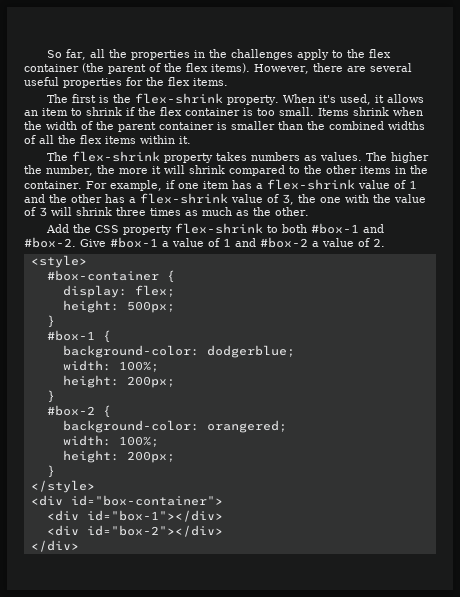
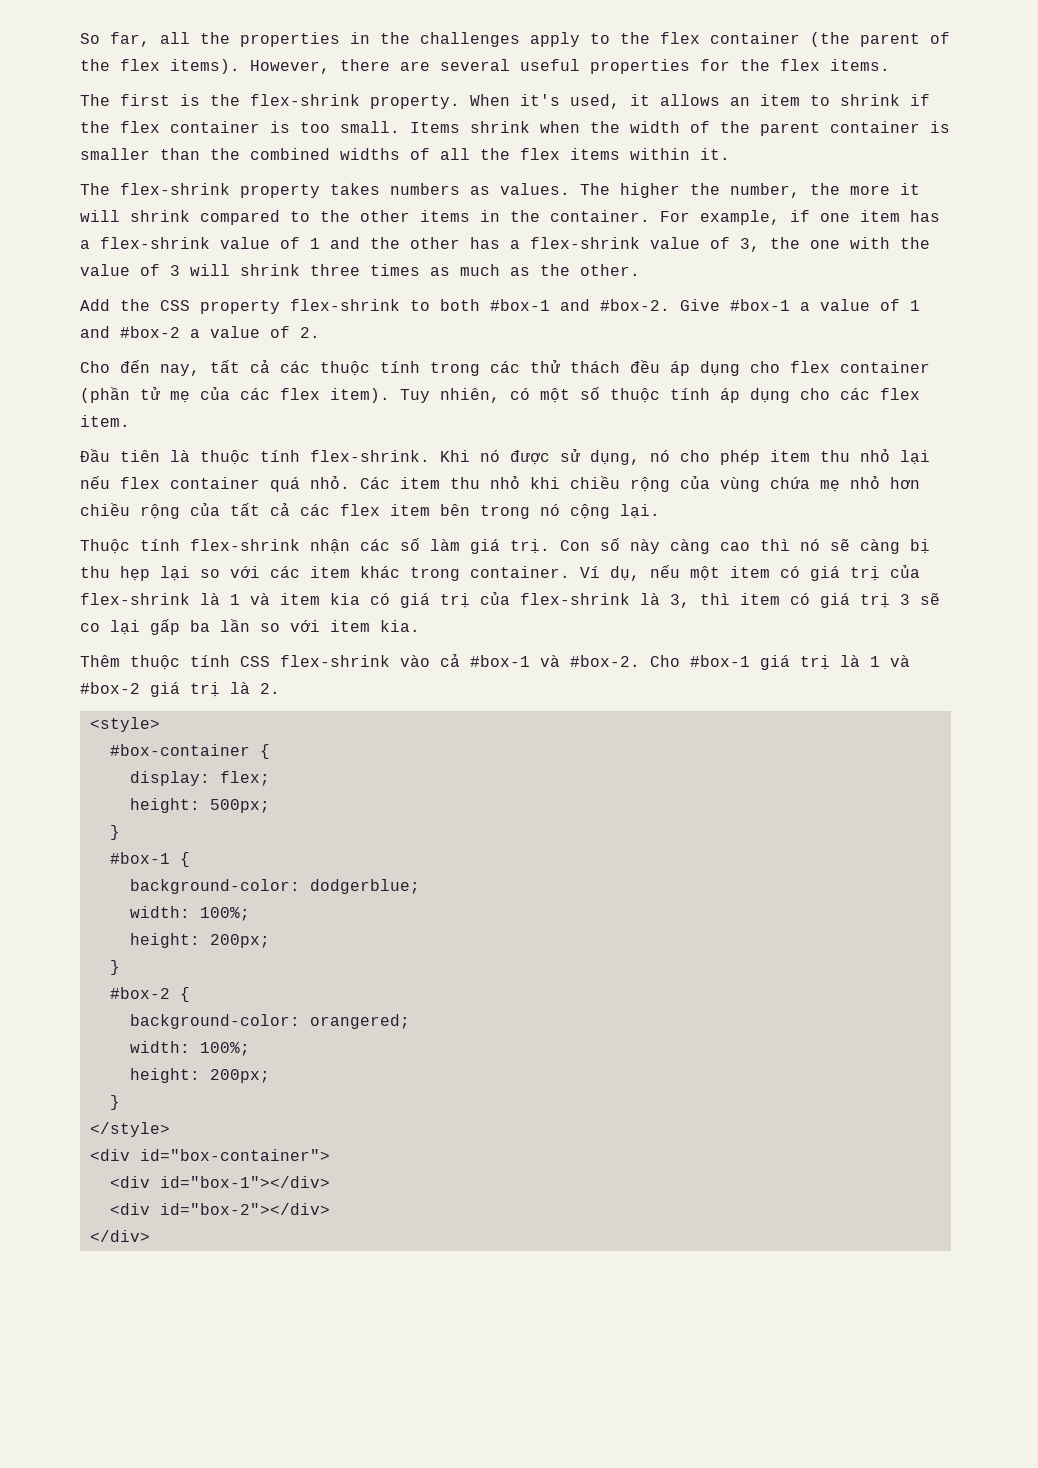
(385, 242) none -> [80,360,930,376] [80,387,920,403] [80,415,130,427] [80,449,930,465] [80,476,920,492] [80,503,660,519] [80,538,930,554] [80,565,920,581] [80,592,940,608] [80,619,420,635] [80,654,910,670] [80,682,280,697] // Cho đến nay, tất cả các thuộc tính trong các thử thách đều áp dụng cho flex container (phần tử mẹ của các flex item). Tuy nhiên, có một số thuộc tính áp dụng cho các flex item. // Đầu tiên là thuộc tính flex-shrink. Khi nó được sử dụng, nó cho phép item thu nhỏ lại nếu flex container quá nhỏ. Các item thu nhỏ khi chiều rộng của vùng chứa mẹ nhỏ hơn chiều rộng của tất cả các flex item bên trong nó cộng lại. // Thuộc tính flex-shrink nhận các số làm giá trị. Con số này càng cao thì nó sẽ càng bị thu hẹp lại so với các item khác trong container. Ví dụ, nếu một item có giá trị của flex-shrink là 1 và item kia có giá trị của flex-shrink là 3, thì item có giá trị 3 sẽ co lại gấp ba lần so với item kia. // Thêm thuộc tính CSS flex-shrink vào cả #box-1 và #box-2. Cho #box-1 giá trị là 1 và #box-2 giá trị là 2.

